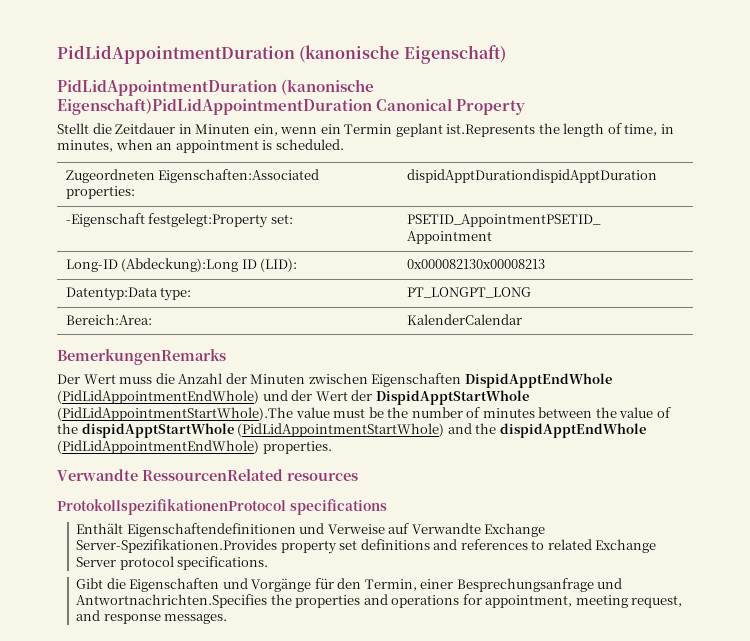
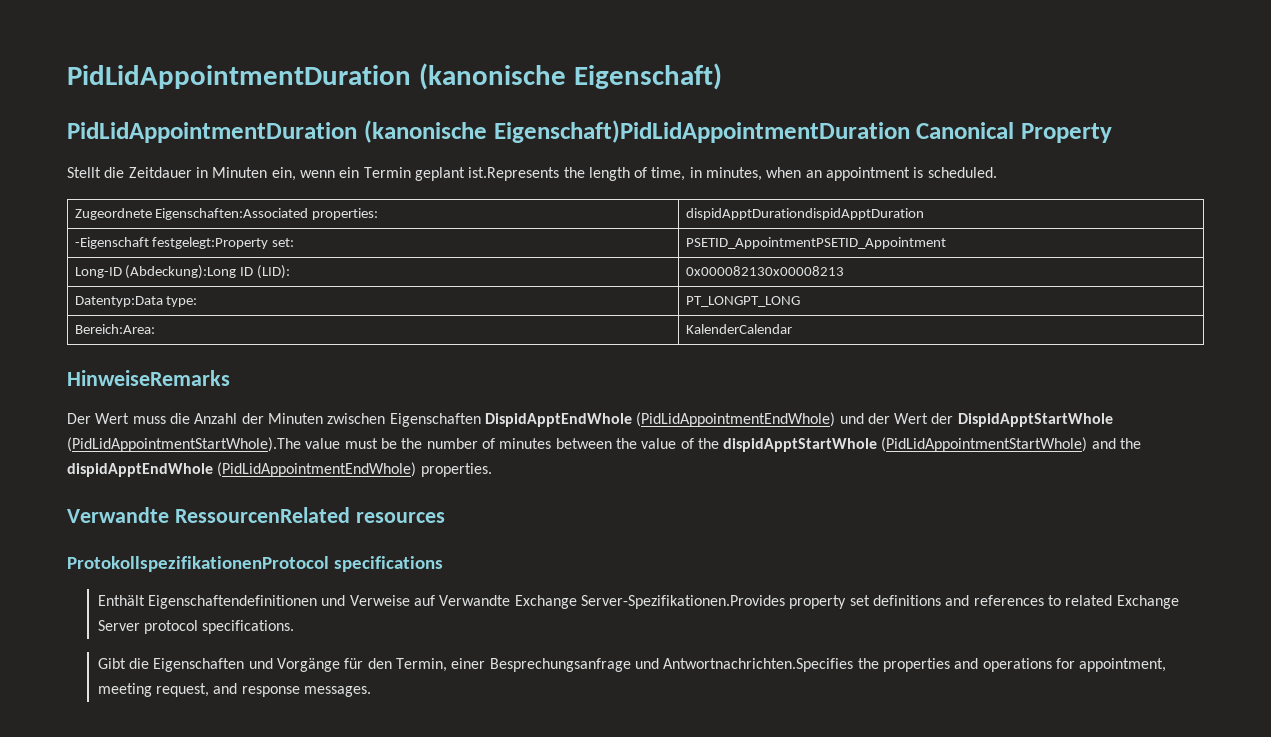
[65,169,155,183] Zugeordneten -> [74,208,152,220] Zugeordnete
[57,349,226,365] BemerkungenRemarks -> [67,370,230,386] HinweiseRemarks

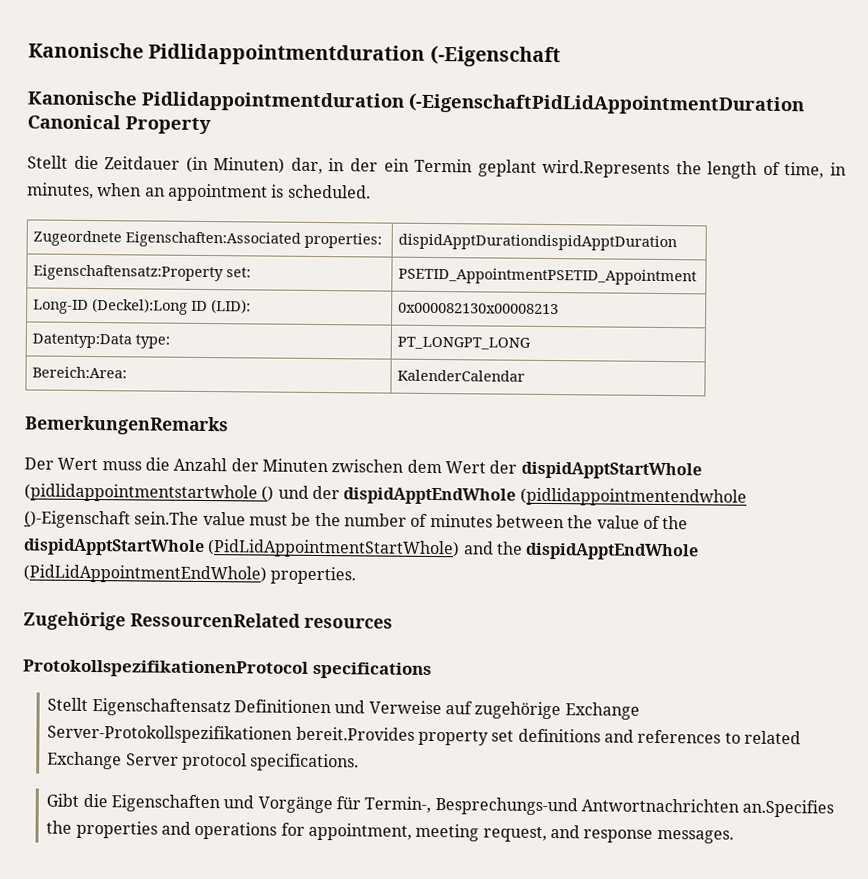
[67,63,722,90] [67,120,910,143] PidLidAppointmentDuration (kanonische Eigenschaft) // PidLidAppointmentDuration (kanonische Eigenschaft)PidLidAppointmentDuration -> [28,42,561,68] [27,90,805,116] Kanonische Pidlidappointmentduration (-Eigenschaft // Kanonische Pidlidappointmentduration (-EigenschaftPidLidAppointmentDuration
[195,167,335,181] in Minuten ein, wenn -> [185,156,378,175] (in Minuten) dar, in der
[468,167,560,181] ist.Represents -> [542,159,671,179] wird.Represents
[74,237,269,249] -Eigenschaft festgelegt:Property -> [33,264,225,282] Eigenschaftensatz:Property
[125,265,237,279] (Abdeckung):Long -> [92,298,189,315] (Deckel):Long
[67,370,230,386] HinweiseRemarks -> [25,415,229,436] BemerkungenRemarks
[389,412,1113,427] [67,437,301,452] Eigenschaften DispidApptEndWhole (PidLidAppointmentEndWhole) und der Wert der DispidApptStartWhole (PidLidAppointmentStartWhole).The -> [406,459,702,480] [24,483,747,507] [24,510,200,529] dem Wert der dispidApptStartWhole (pidlidappointmentstartwhole () und der dispidApptEndWhole (pidlidappointmentendwhole ()-Eigenschaft sein.The
[67,507,169,523] Verwandte -> [23,611,126,631] Zugehörige
[97,595,786,609] Enthält Eigenschaftendefinitionen und Verweise auf Verwandte Exchange Server-Spezifikationen.Provides -> [47,697,640,720] [47,724,415,744] Stellt Eigenschaftensatz Definitionen und Verweise auf zugehörige Exchange Server-Protokollspezifikationen bereit.Provides
[367,658,854,672] den Termin, einer Besprechungsanfrage und Antwortnachrichten.Specifies -> [364,796,835,818] Termin-, Besprechungs-und Antwortnachrichten an.Specifies

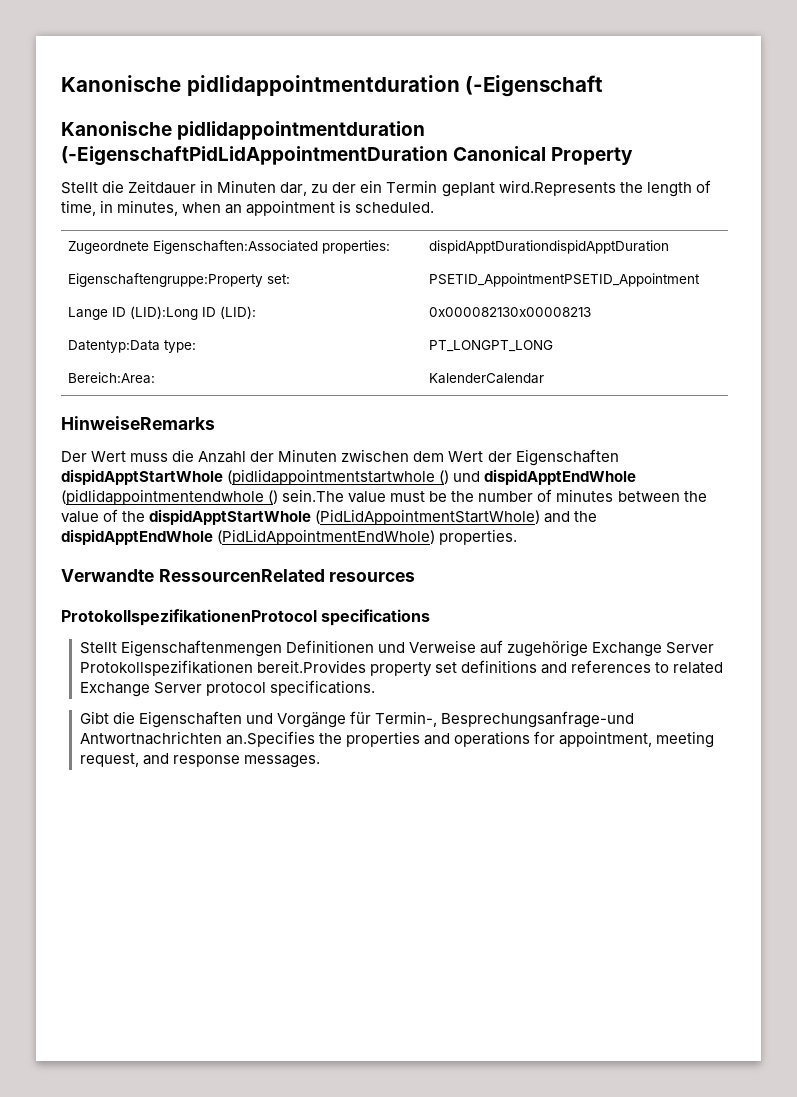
[28,42,426,66] Kanonische Pidlidappointmentduration -> [61,75,460,96] Kanonische pidlidappointmentduration
[141,91,405,112] Pidlidappointmentduration -> [177,121,426,140] pidlidappointmentduration
[185,156,345,175] (in Minuten) dar, in -> [200,180,329,196] in Minuten dar, zu
[33,264,225,282] Eigenschaftensatz:Property -> [68,273,264,287] Eigenschaftengruppe:Property
[33,298,189,315] Long-ID (Deckel):Long -> [68,306,199,320] Lange ID (LID):Long
[25,415,229,436] BemerkungenRemarks -> [61,416,215,430] HinweiseRemarks
(518, 467) none -> [515,449,619,466] Eigenschaften
[311,485,340,500] der -> (481, 476) none
[24,510,131,529] ()-Eigenschaft -> [268,490,279,504] ()
[23,611,126,631] Zugehörige -> [61,569,154,582] Verwandte
[91,698,231,717] Eigenschaftensatz -> [120,640,282,657] Eigenschaftenmengen
[47,724,293,744] Server-Protokollspezifikationen -> [666,642,715,654] [79,660,253,676] Server Protokollspezifikationen
[434,797,578,816] Besprechungs-und -> [441,711,635,728] Besprechungsanfrage-und

